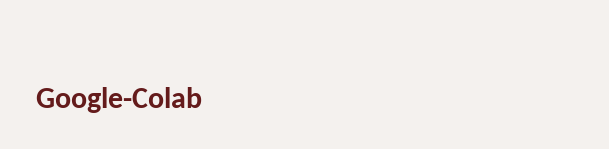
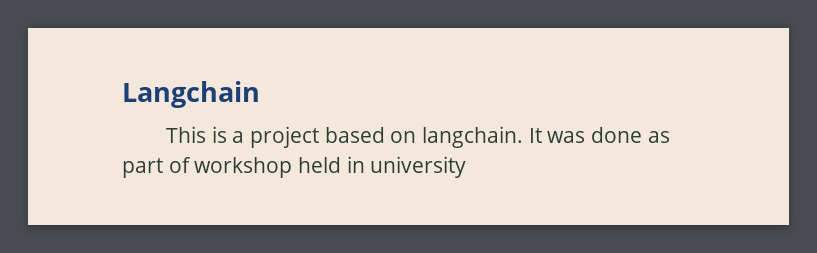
[36,87,202,113] Google-Colab -> [122,81,260,108] [165,126,670,148] [122,156,467,178] Langchain // This is a project based on langchain. It was done as part of workshop held in university

